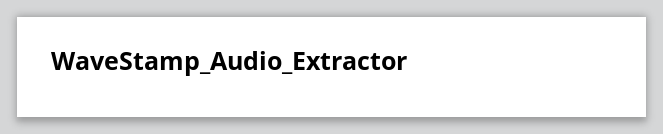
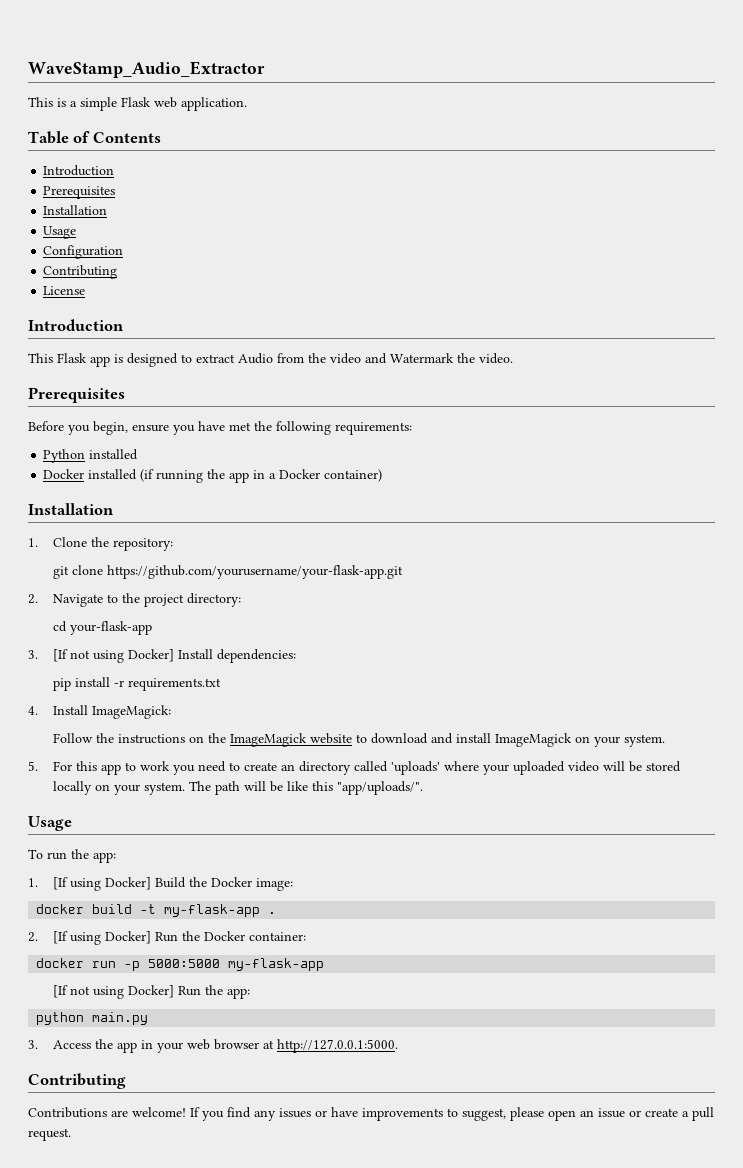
(407, 63) none -> [28,97,247,111] [28,131,161,144] [43,165,115,176] [43,186,116,199] [43,205,108,215] [43,226,77,239] [43,245,124,259] [43,265,118,279] [43,286,86,295] [28,319,124,331] [28,353,513,367] [28,387,125,403] [28,421,412,435] [43,449,139,463] [43,469,383,483] [28,503,114,515] [28,537,174,551] [53,565,404,579] [28,593,242,607] [53,621,153,635] [28,649,297,663] [53,677,222,691] [28,705,172,719] [53,733,666,747] [28,761,682,775] [53,781,424,795] [28,816,72,831] [28,849,116,863] [28,877,294,891] [36,904,277,917] [28,931,307,945] [36,958,325,971] [53,985,251,999] [36,1012,149,1025] [28,1039,399,1053] [28,1073,126,1089] [28,1107,714,1121] [28,1128,71,1141] // This is a simple Flask web application. // Table of Contents // Introduction // Prerequisites // Installation // Usage // Configuration // Contributing // License // Introduction // This Flask app is designed to extract Audio from the video and Watermark the video. // Prerequisites // Before you begin, ensure you have met the following requirements: // Python installed // Docker installed (if running the app in a Docker container) // Installation // 1. Clone the repository: // git clone https://github.com/yourusername/your-flask-app.git // 2. Navigate to the project directory: // cd your-flask-app // 3. [If not using Docker] Install dependencies: // pip install -r requirements.txt // 4. Install ImageMagick: // Follow the instructions on the ImageMagick website to download and install ImageMagick on your system. // 5. For this app to work you need to create an directory called 'uploads' where your uploaded video will be stored locally on your system. The path will be like this "app/uploads/". // Usage // To run the app: // 1. [If using Docker] Build the Docker image: // docker build -t my-flask-app . // 2. [If using Docker] Run the Docker container: // docker run -p 5000:5000 my-flask-app // [If not using Docker] Run the app: // python main.py // 3. Access the app in your web browser at http://127.0.0.1:5000. // Contributing // Contributions are welcome! If you find any issues or have improvements to suggest, please open an issue or create a pull request.

